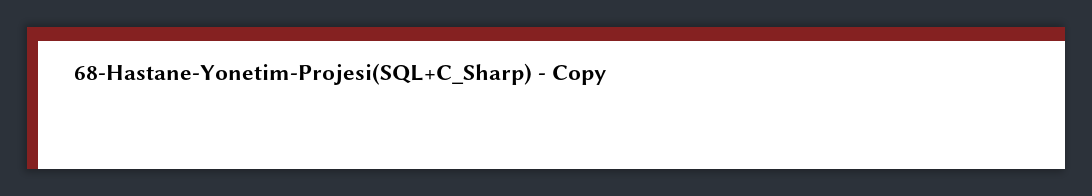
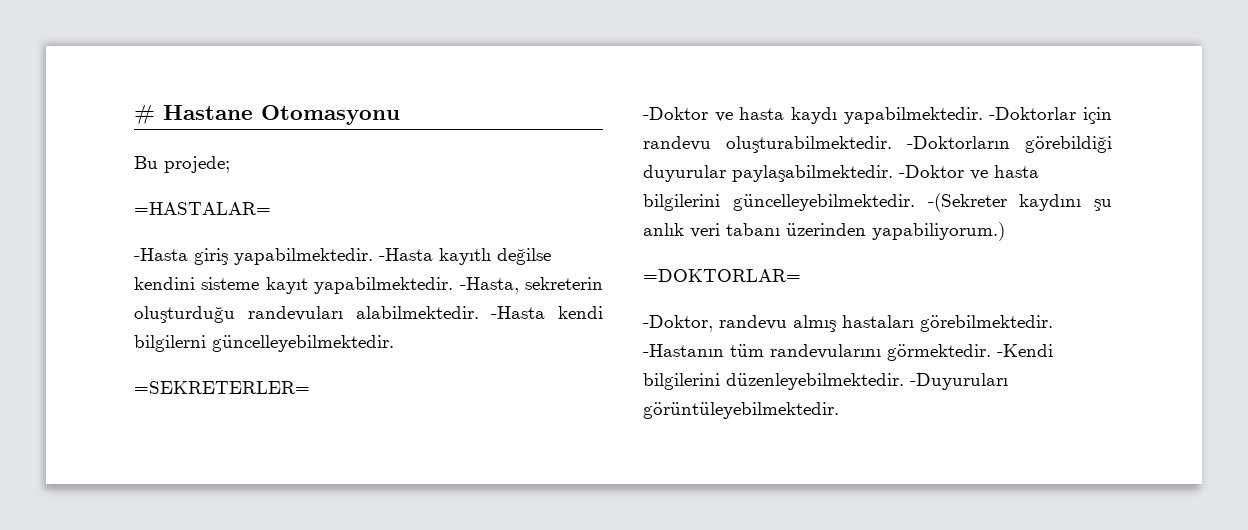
[74,63,607,85] 68-Hastane-Yonetim-Projesi(SQL+C_Sharp) - Copy -> [134,105,400,125] [134,156,230,173] [134,202,271,215] [134,248,551,265] [134,277,603,294] [134,306,603,323] [134,335,394,352] [134,381,310,394] [643,107,1112,124] [643,136,1112,153] [643,165,1039,182] [643,193,1112,212] [643,222,1005,241] [643,269,801,282] [643,315,1053,332] [643,344,1053,361] [643,373,1008,390] [643,402,839,419] # Hastane Otomasyonu // Bu projede; // =HASTALAR= // -Hasta giriş yapabilmektedir. -Hasta kayıtlı değilse kendini sisteme kayıt yapabilmektedir. -Hasta, sekreterin oluşturduğu randevuları alabilmektedir. -Hasta kendi bilgilerni güncelleyebilmektedir. // =SEKRETERLER= // -Doktor ve hasta kaydı yapabilmektedir. -Doktorlar için randevu oluşturabilmektedir. -Doktorların görebildiği duyurular paylaşabilmektedir. -Doktor ve hasta bilgilerini güncelleyebilmektedir. -(Sekreter kaydını şu anlık veri tabanı üzerinden yapabiliyorum.) // =DOKTORLAR= // -Doktor, randevu almış hastaları görebilmektedir. -Hastanın tüm randevularını görmektedir. -Kendi bilgilerini düzenleyebilmektedir. -Duyuruları görüntüleyebilmektedir.

